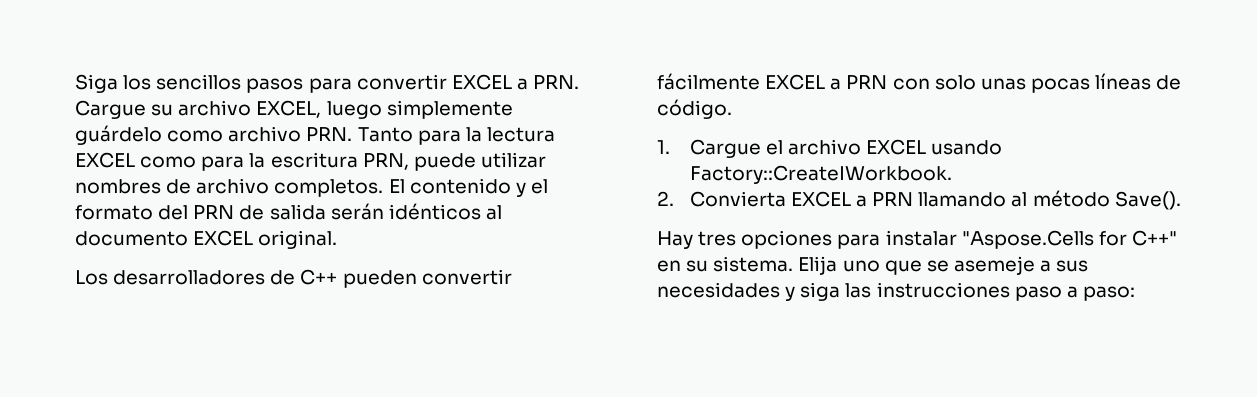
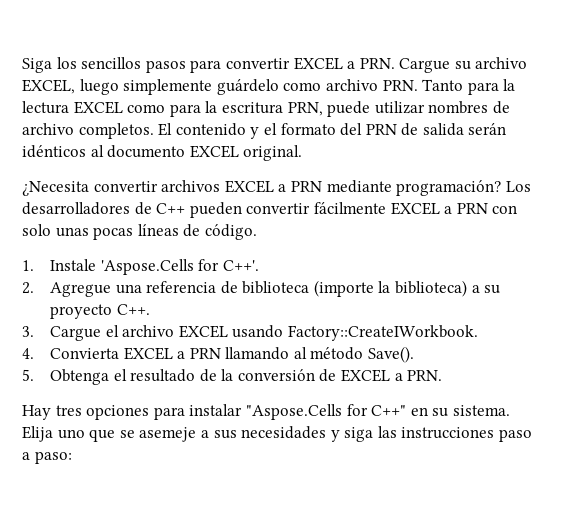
(338, 239) none -> [22,180,502,196] ¿Necesita convertir archivos EXCEL a PRN mediante programación?
(670, 147) none -> [49,259,259,275] [22,280,501,297] [49,304,150,319] [22,326,34,337] Instale 'Aspose.Cells for C++'. // 2. Agregue una referencia de biblioteca (importe la biblioteca) a su proyecto C++. // 3.
[657,191,674,206] 2. -> [22,348,34,359] 4.
(1181, 200) none -> [22,369,443,385] // 5. Obtenga el resultado de la conversión de EXCEL a PRN.

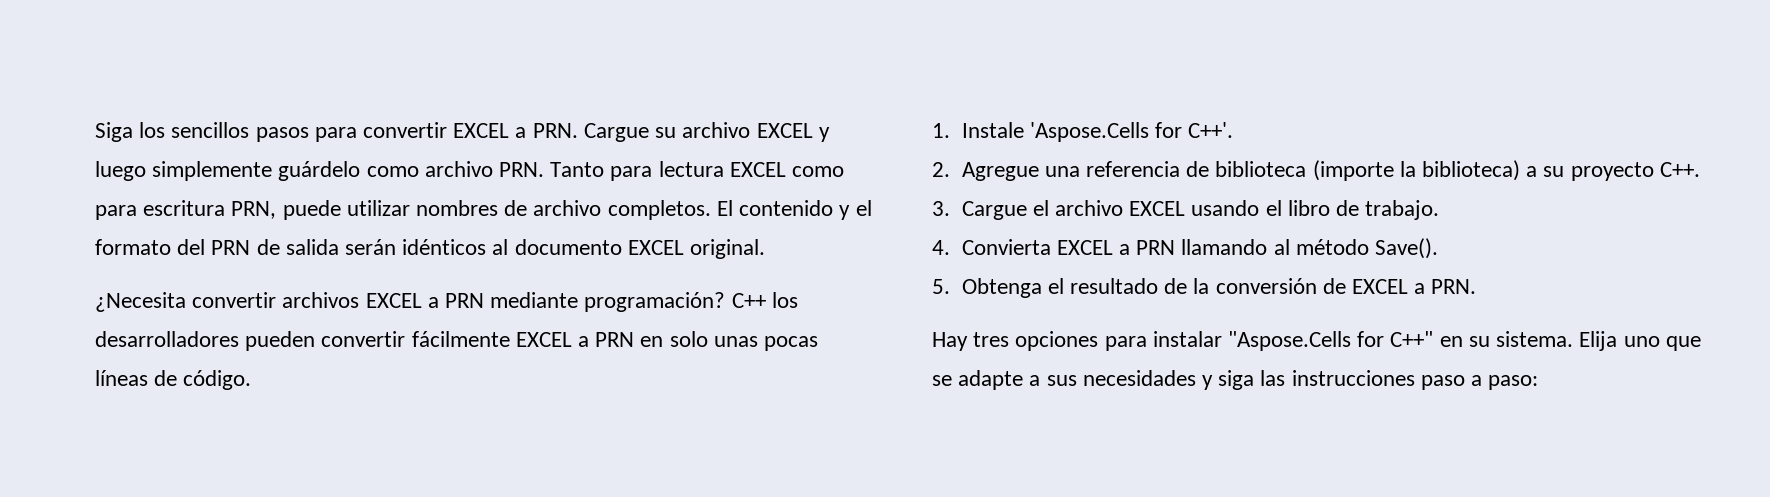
[22,79,75,94] EXCEL, -> [756,123,830,142] EXCEL y
[503,79,516,91] la -> (653, 173) none
[205,101,218,113] la -> (137, 212) none
[505,181,531,192] [22,202,186,215] Los desarrolladores de C++ -> [731,292,798,308] [95,331,239,347] C++ los desarrolladores
[492,205,518,214] con -> [640,336,664,347] en
[287,325,478,341] Factory::CreateIWorkbook. -> [1265,200,1440,220] el libro de trabajo.
[139,427,197,442] asemeje -> [958,370,1024,390] adapte

